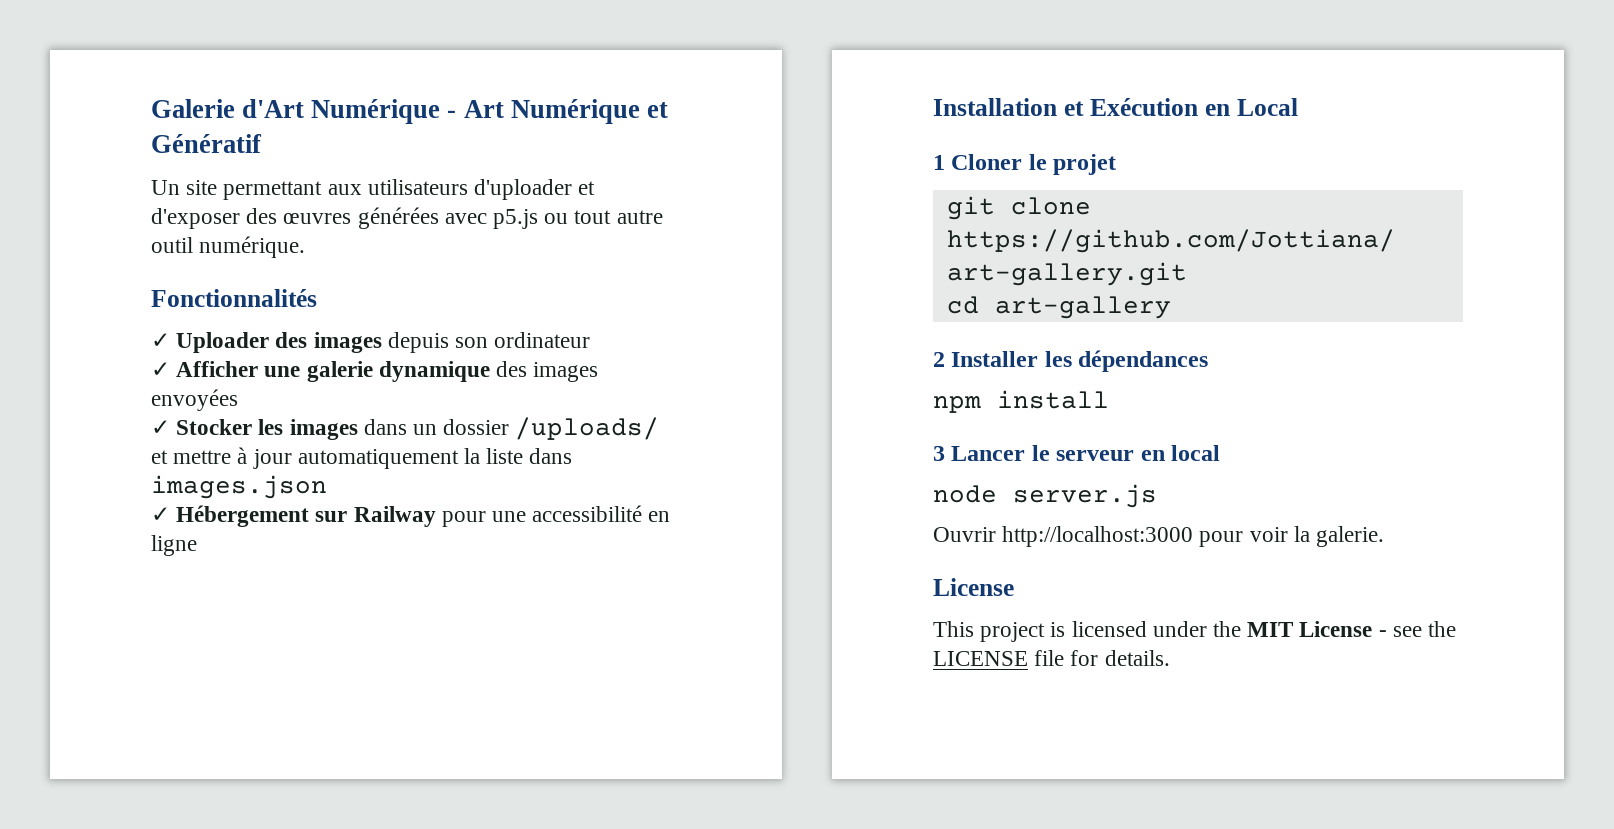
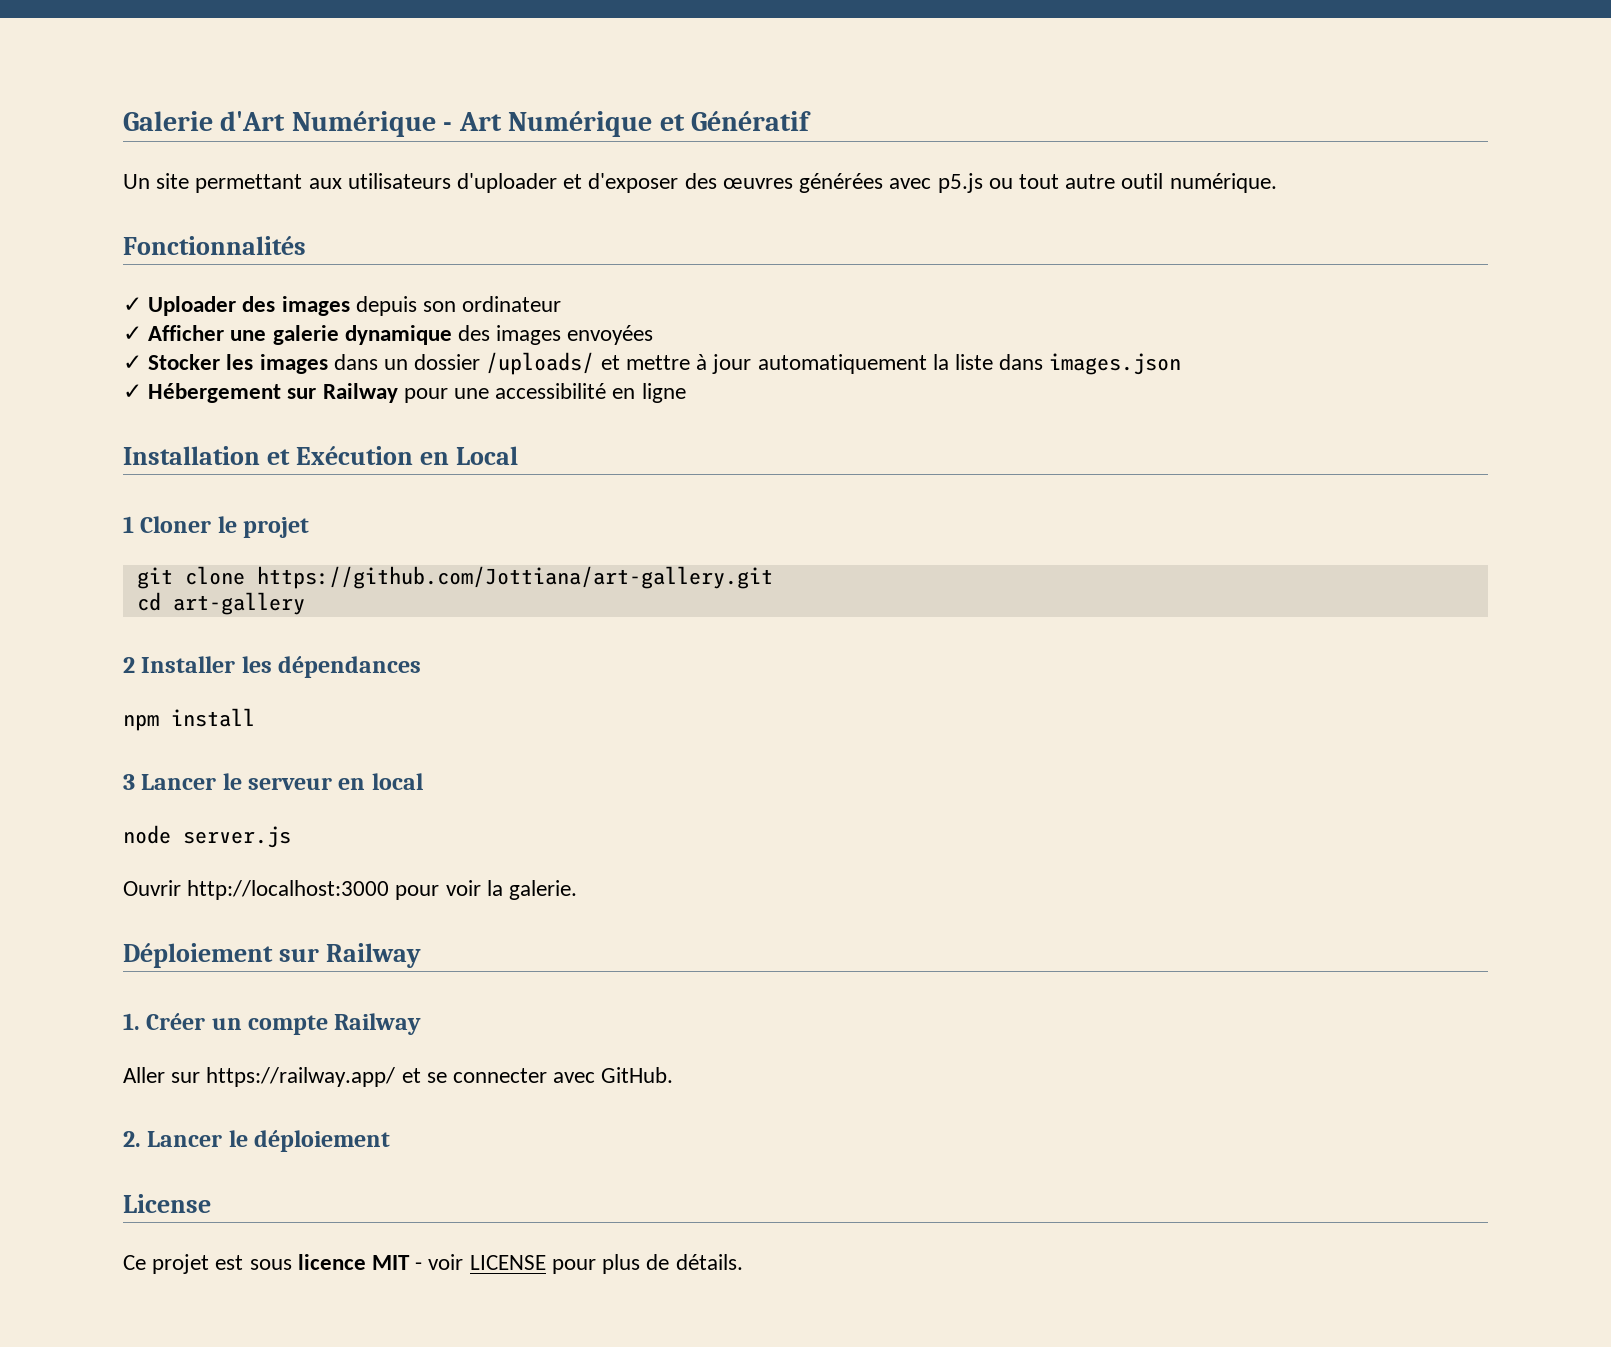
[933,578,1014,596] [933,621,1457,642] [933,650,1170,666] License // This project is licensed under the MIT License - see the LICENSE file for details. -> [123,943,421,968] [123,1013,422,1035] [123,1067,674,1087] [123,1130,391,1152] [123,1194,211,1213] [123,1254,743,1274] Déploiement sur Railway // 1. Créer un compte Railway // Aller sur https://railway.app/ et se connecter avec GitHub. // 2. Lancer le déploiement // License // Ce projet est sous licence MIT - voir LICENSE pour plus de détails.

